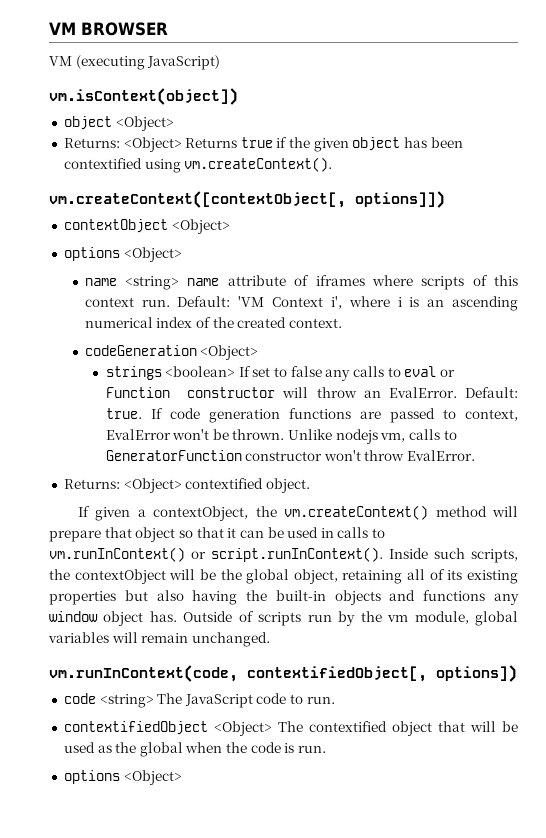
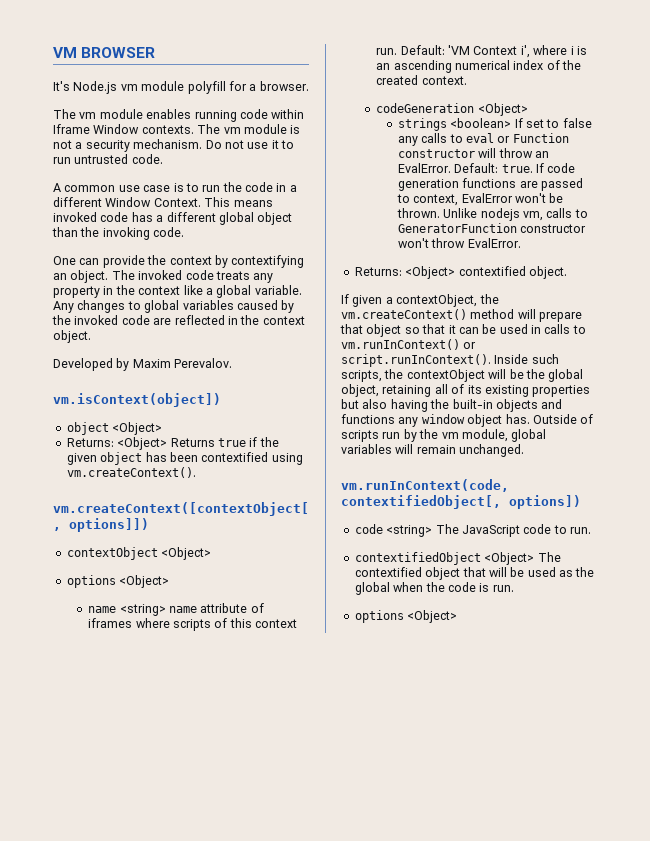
[49,55,221,70] VM (executing JavaScript) -> [53,81,309,94] [53,109,305,122] [53,124,301,134] [53,139,294,152] [53,154,163,164] [53,182,297,192] [53,197,273,207] [53,212,293,225] [52,227,185,240] [53,255,305,268] [53,270,274,283] [53,285,302,298] [53,300,295,313] [52,315,305,325] [53,330,91,343] [53,358,233,371] It's Node.js vm module polyfill for a browser. // The vm module enables running code within Iframe Window contexts. The vm module is not a security mechanism. Do not use it to run untrusted code. // A common use case is to run the code in a different Window Context. This means invoked code has a different global object than the invoking code. // One can provide the context by contextifying an object. The invoked code treats any property in the context like a global variable. Any changes to global variables caused by the invoked code are reflected in the context object. // Developed by Maxim Perevalov.

